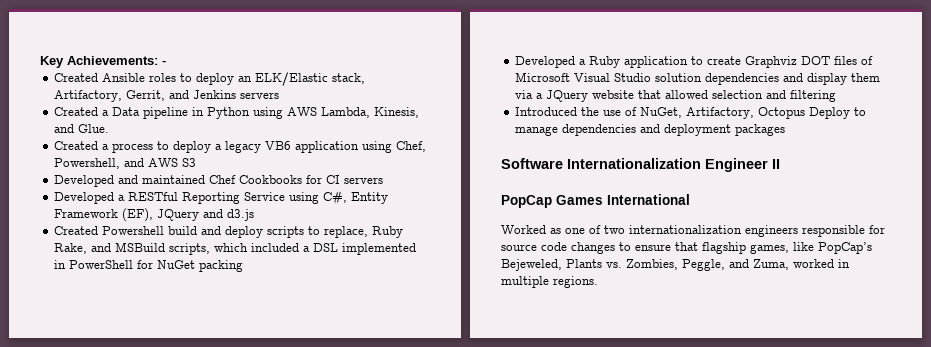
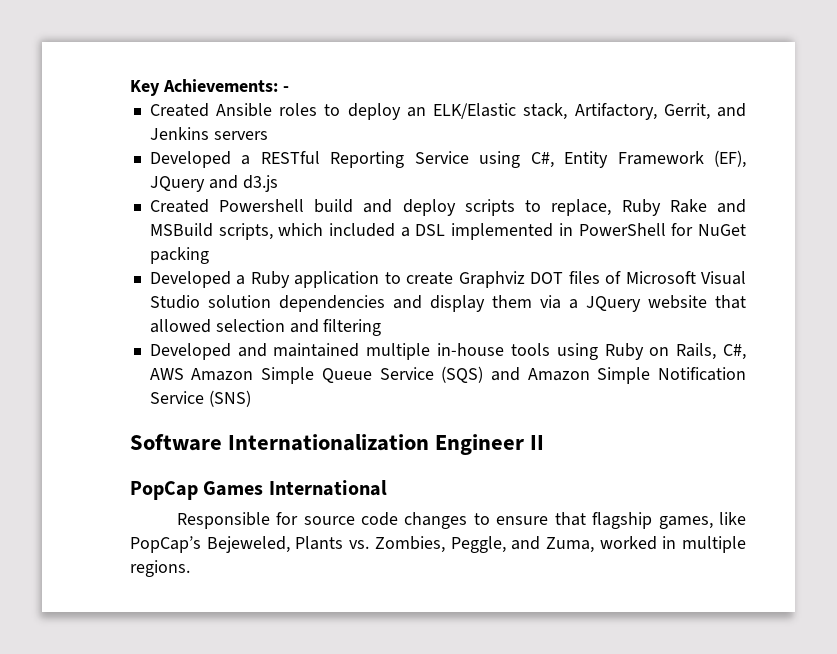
[54,107,420,119] [54,124,110,133] [54,141,427,153] [54,158,197,169] [54,175,384,187] // Created a Data pipeline in Python using AWS Lambda, Kinesis, and Glue. // Created a process to deploy a legacy VB6 application using Chef, Powershell, and AWS S3 // Developed and maintained Chef Cookbooks for CI servers -> (268, 135) none
[54,243,88,254] Rake, -> [669,199,707,213] Rake
[515,107,867,119] [515,124,786,136] Introduced the use of NuGet, Artifactory, Octopus Deploy to manage dependencies and deployment packages -> [149,343,747,360] [149,366,746,384] [149,390,251,407] Developed and maintained multiple in-house tools using Ruby on Rails, C#, AWS Amazon Simple Queue Service (SQS) and Amazon Simple Notification Service (SNS)
[501,225,865,237] Worked as one of two internationalization engineers responsible -> [176,512,270,529] Responsible

